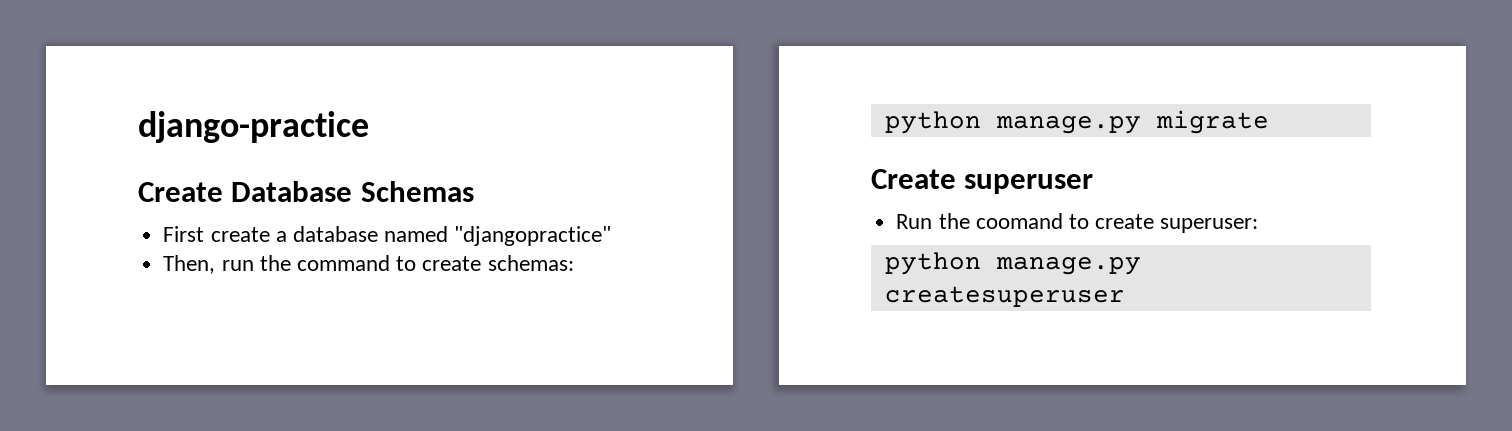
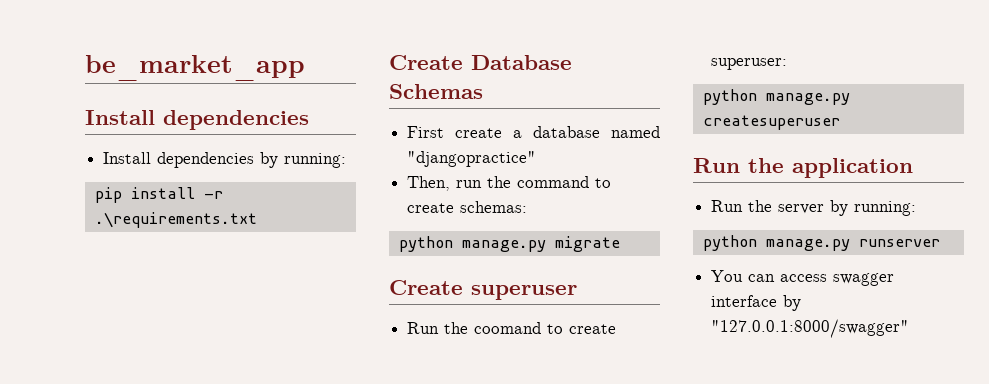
[138,111,369,143] django-practice -> [85,55,305,81] [85,110,309,130] [103,152,347,168] [94,187,223,203] [94,212,257,228] be_market_app // Install dependencies // Install dependencies by running: // pip install -r .\requirements.txt
(1125, 296) none -> [693,158,913,178] [711,200,917,216] [702,235,940,251] [711,270,895,286] [711,295,802,311] [711,319,910,338] // Run the application // Run the server by running: // python manage.py runserver // You can access swagger interface by "127.0.0.1:8000/swagger"

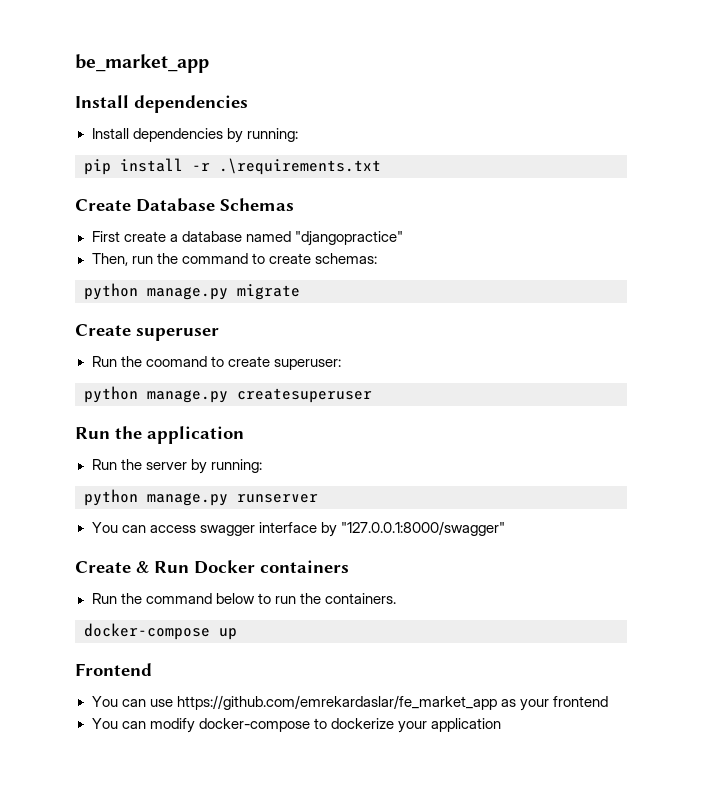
(910, 328) none -> [75,560,349,574] [91,593,396,604] [84,623,237,640] [75,663,152,676] [91,695,608,711] [91,718,501,733] // Create & Run Docker containers // Run the command below to run the containers. // docker-compose up // Frontend // You can use https://github.com/emrekardaslar/fe_market_app as your frontend // You can modify docker-compose to dockerize your application

